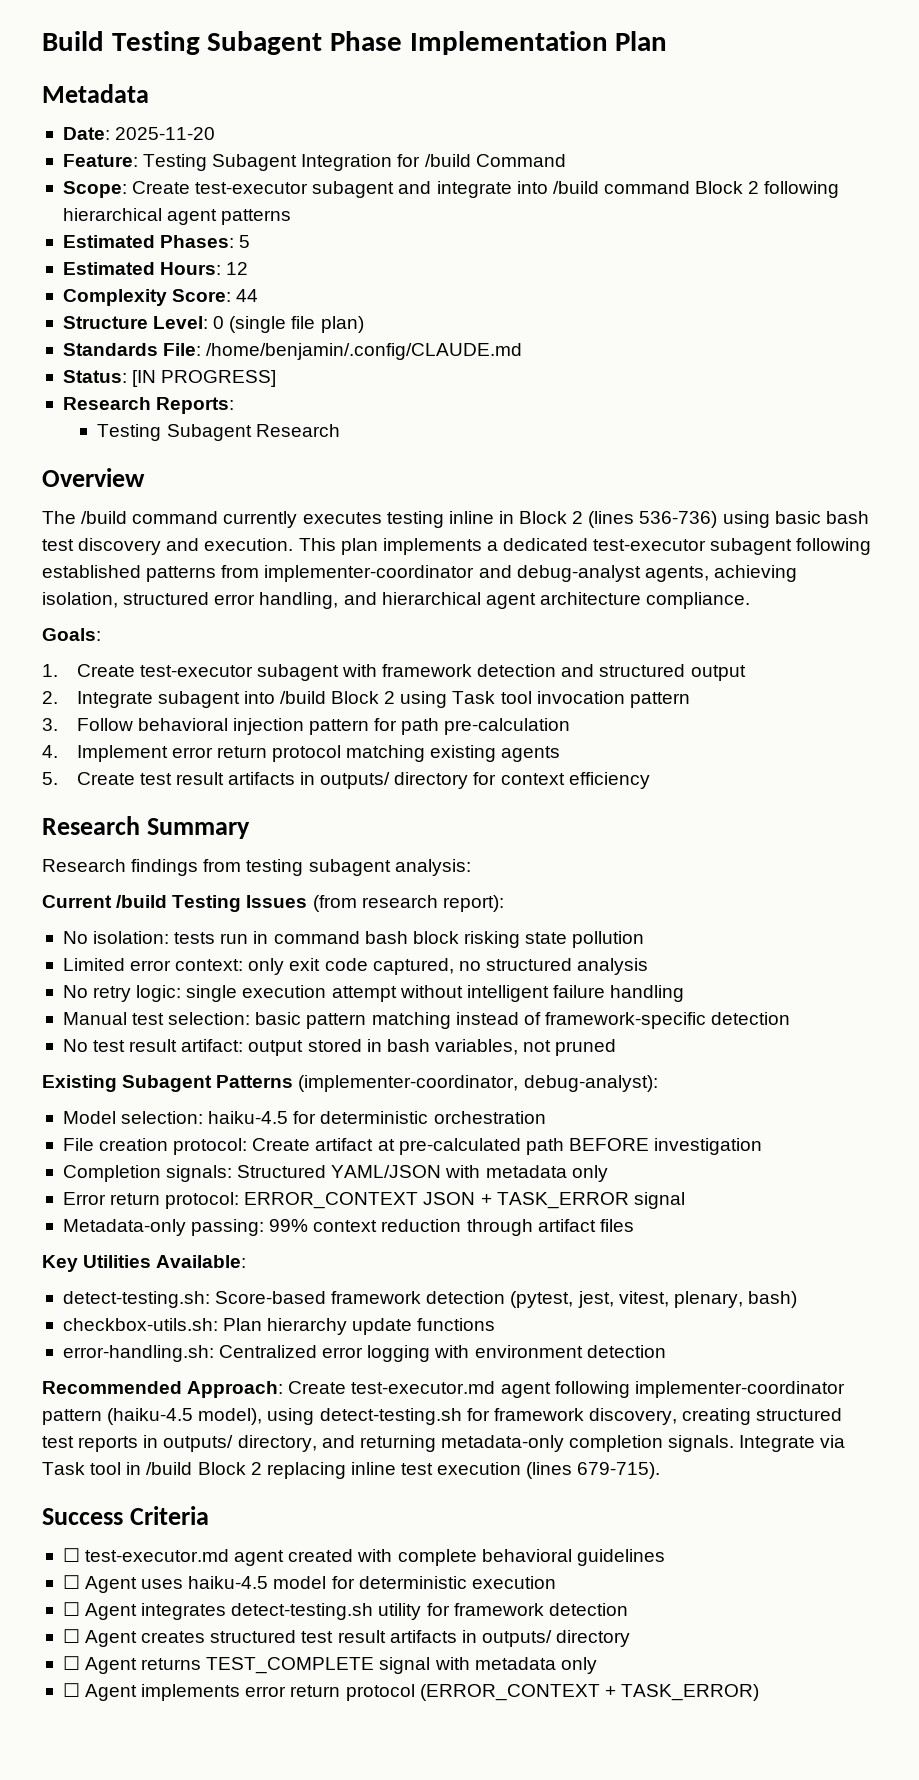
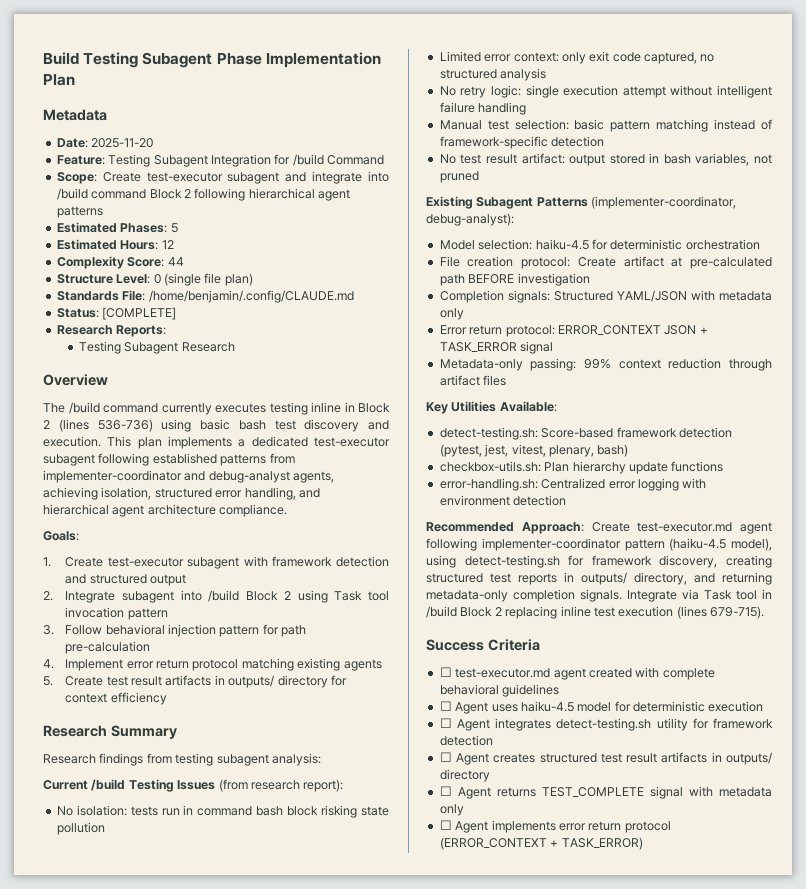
[132,370,277,387] [IN PROGRESS] -> [102,307,177,320] [COMPLETE]

